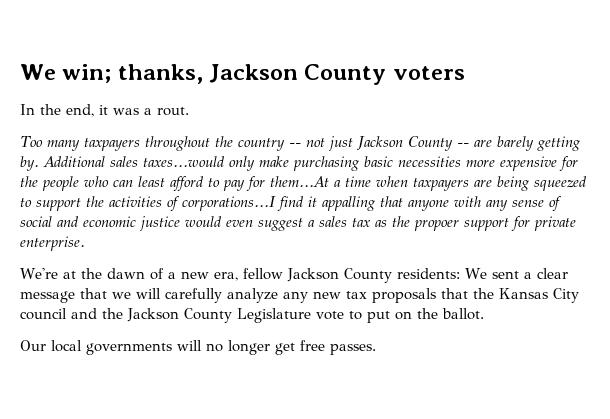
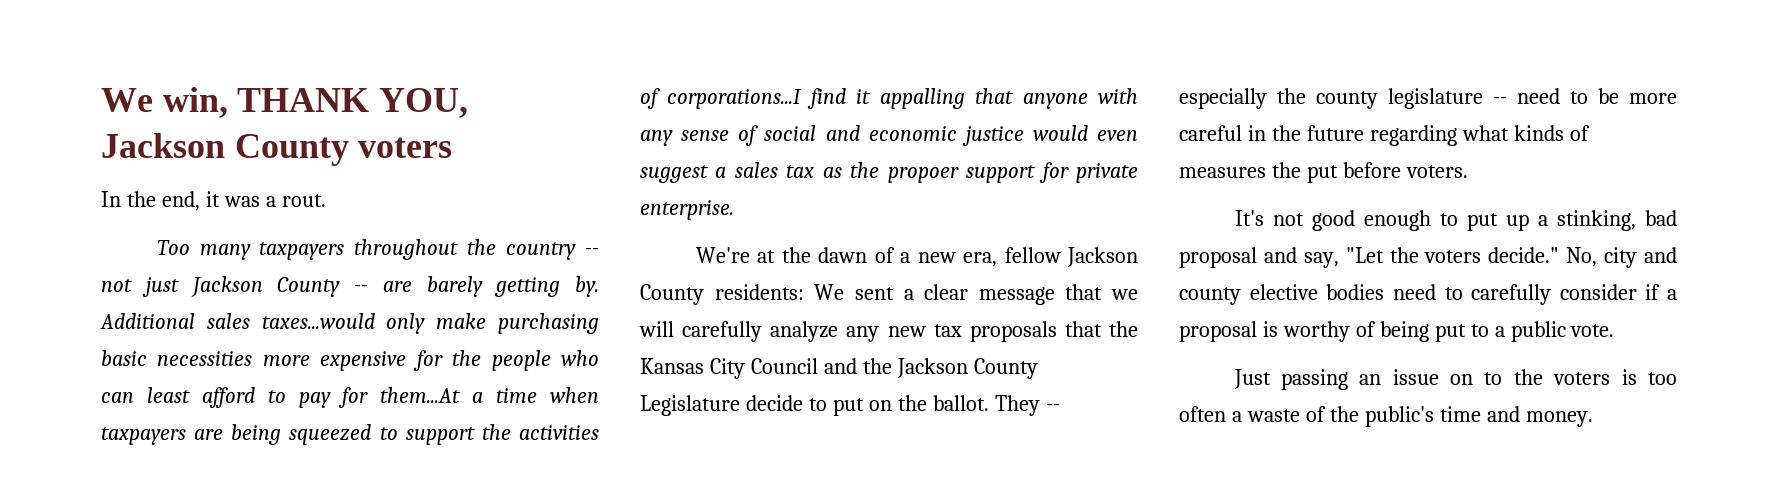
[20,64,203,84] We win; thanks, -> [101,87,469,118] We win, THANK YOU,
[20,308,67,320] council -> [750,358,818,374] Council
[316,311,344,320] vote -> [745,395,803,411] decide
[20,340,376,355] // Our local governments will no longer get free passes. -> [994,395,1060,416] [1179,88,1677,109] [1179,125,1590,146] [1179,162,1468,183] [1234,210,1677,231] [1179,247,1677,268] [1179,284,1677,305] [1179,321,1615,342] [1233,369,1677,390] [1179,406,1593,427] They -- especially the county legislature -- need to be more careful in the future regarding what kinds of measures the put before voters. // It's not good enough to put up a stinking, bad proposal and say, "Let the voters decide." No, city and county elective bodies need to carefully consider if a proposal is worthy of being put to a public vote. // Just passing an issue on to the voters is too often a waste of the public's time and money.

